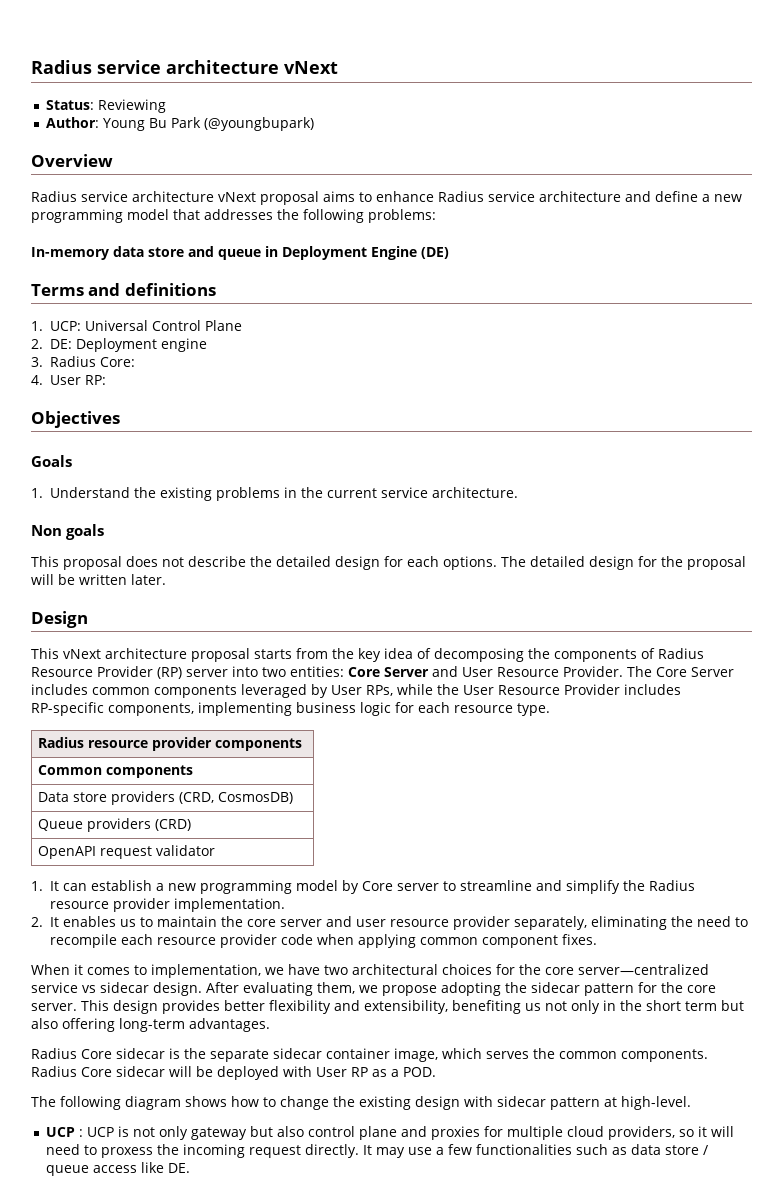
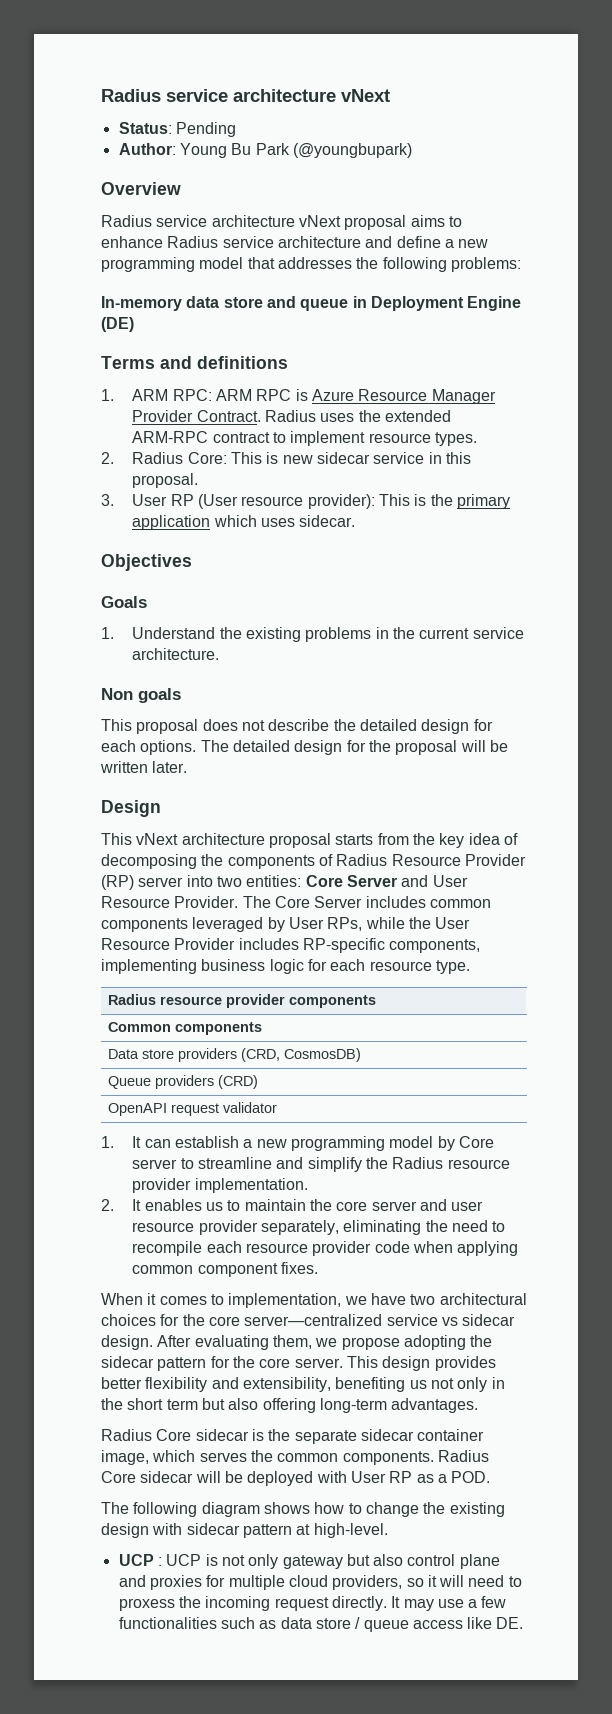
[98,99,167,113] Reviewing -> [175,122,236,137] Pending
[50,320,242,331] [31,338,207,352] [31,356,135,367] [31,375,106,385] UCP: Universal Control Plane // 2. DE: Deployment engine // 3. Radius Core: // 4. User RP: -> [132,389,496,404] [132,410,451,422] [132,431,477,446] [101,452,471,464] [132,473,199,488] [101,494,510,509] [132,515,356,530] ARM RPC: ARM RPC is Azure Resource Manager Provider Contract. Radius uses the extended ARM-RPC contract to implement resource types. // 2. Radius Core: This is new sidecar service in this proposal. // 3. User RP (User resource provider): This is the primary application which uses sidecar.

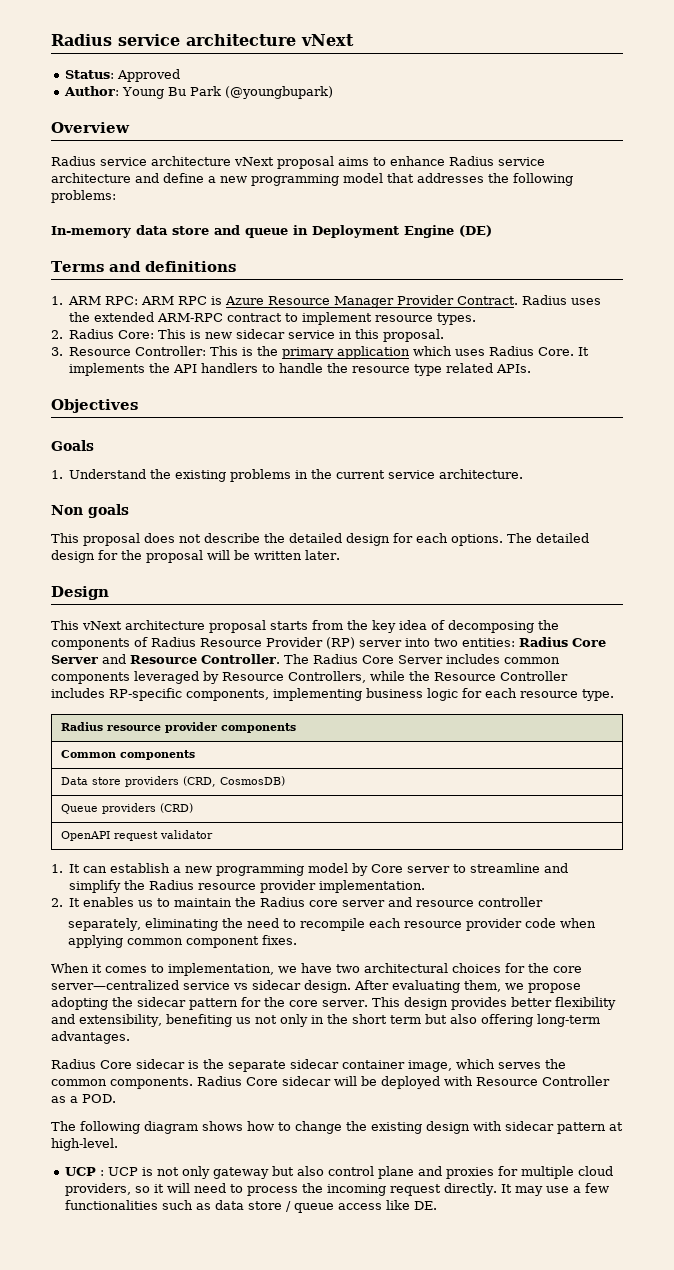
[175,122,236,137] Pending -> [116,69,180,82] Approved
[132,494,375,509] User RP (User resource provider): -> [69,346,207,356] Resource Controller:
[299,515,356,527] sidecar. -> [489,346,590,356] [69,363,532,376] Radius Core. It implements the API handlers to handle the resource type related APIs.
(302, 881) none -> [519,637,568,647] Radius
[432,875,468,887] [101,896,271,908] User Resource Provider. The -> [130,654,358,664] Resource Controller. The Radius
[288,917,471,931] [101,938,236,950] User RPs, while the User Resource Provider -> [222,671,568,683] Resource Controllers, while the Resource Controller
(332, 1205) none -> [260,897,306,907] Radius
[451,1201,484,1211] [132,1220,258,1235] user resource provider -> [416,897,544,907] resource controller //
[350,1471,413,1483] User RP -> [476,1076,610,1086] Resource Controller
[118,1598,175,1611] proxess -> [246,1186,298,1196] process

